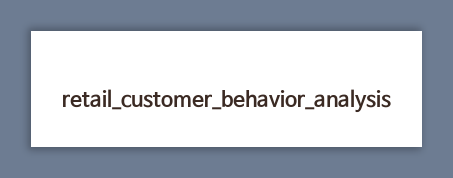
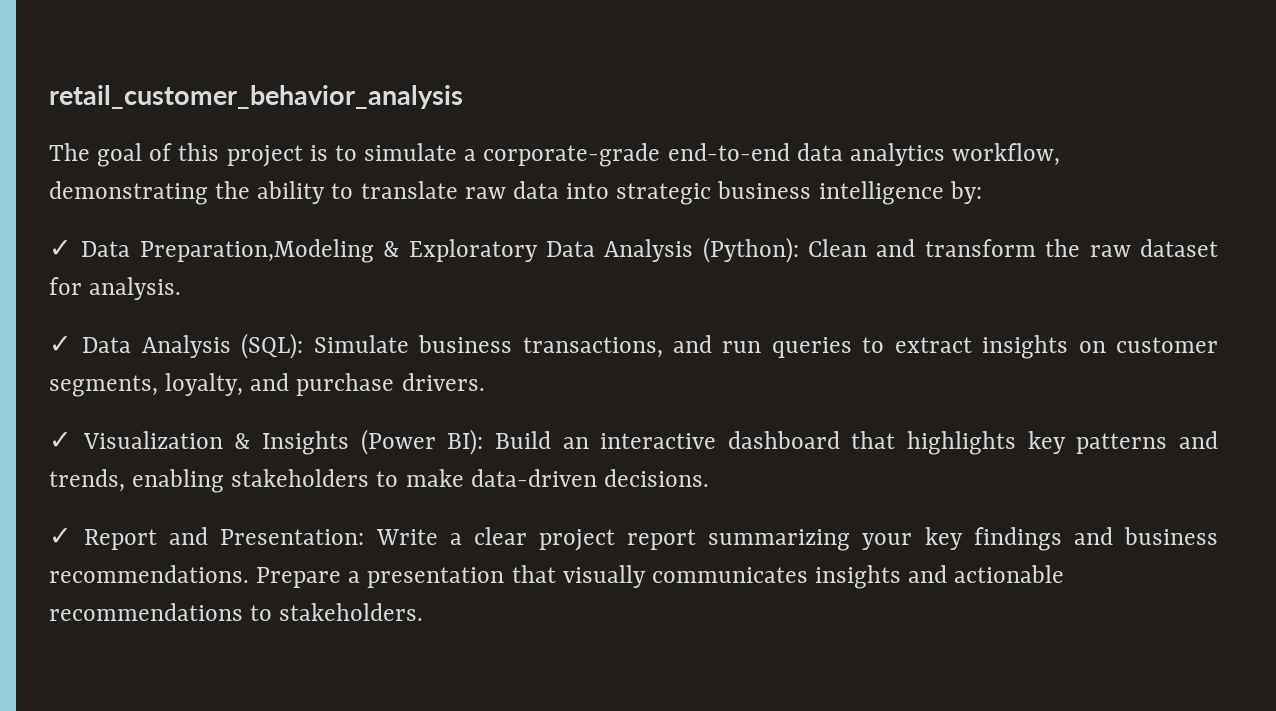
(391, 101) none -> [49,143,1061,167] [49,181,982,205] [49,237,1218,263] [49,277,182,300] [49,333,1218,359] [49,373,485,397] [49,429,1218,455] [49,469,709,493] [49,527,1218,551] [49,565,1065,589] [49,603,424,621] // The goal of this project is to simulate a corporate-grade end-to-end data analytics workflow, demonstrating the ability to translate raw data into strategic business intelligence by: // ✓ Data Preparation,Modeling & Exploratory Data Analysis (Python): Clean and transform the raw dataset for analysis. // ✓ Data Analysis (SQL): Simulate business transactions, and run queries to extract insights on customer segments, loyalty, and purchase drivers. // ✓ Visualization & Insights (Power BI): Build an interactive dashboard that highlights key patterns and trends, enabling stakeholders to make data-driven decisions. // ✓ Report and Presentation: Write a clear project report summarizing your key findings and business recommendations. Prepare a presentation that visually communicates insights and actionable recommendations to stakeholders.

